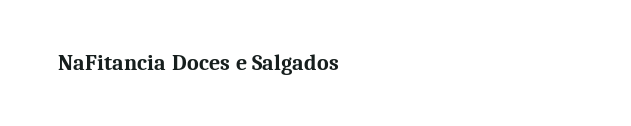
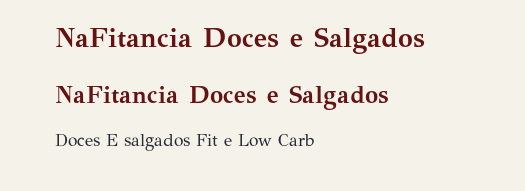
[58,54,340,75] NaFitancia Doces e Salgados -> [55,27,425,54] [55,85,389,110] [55,133,315,151] NaFitancia Doces e Salgados // NaFitancia Doces e Salgados // Doces E salgados Fit e Low Carb

